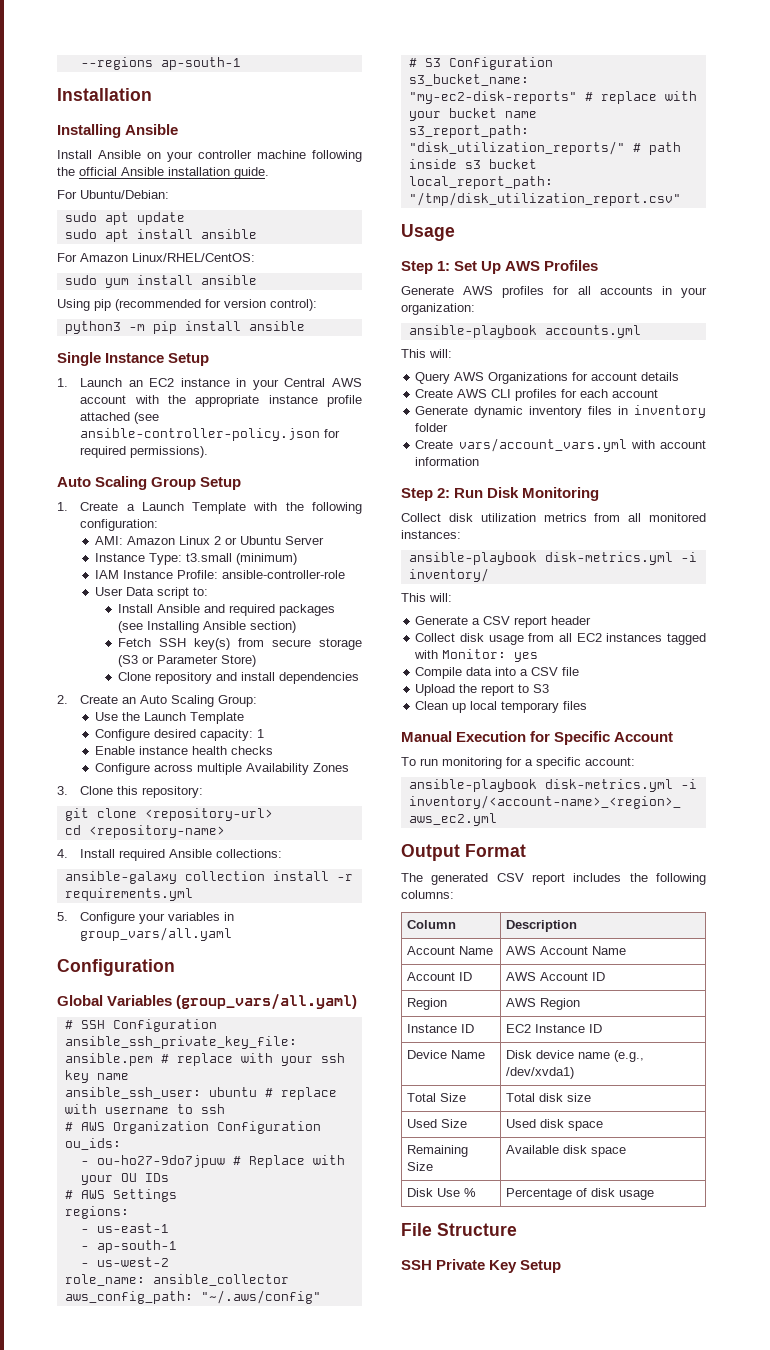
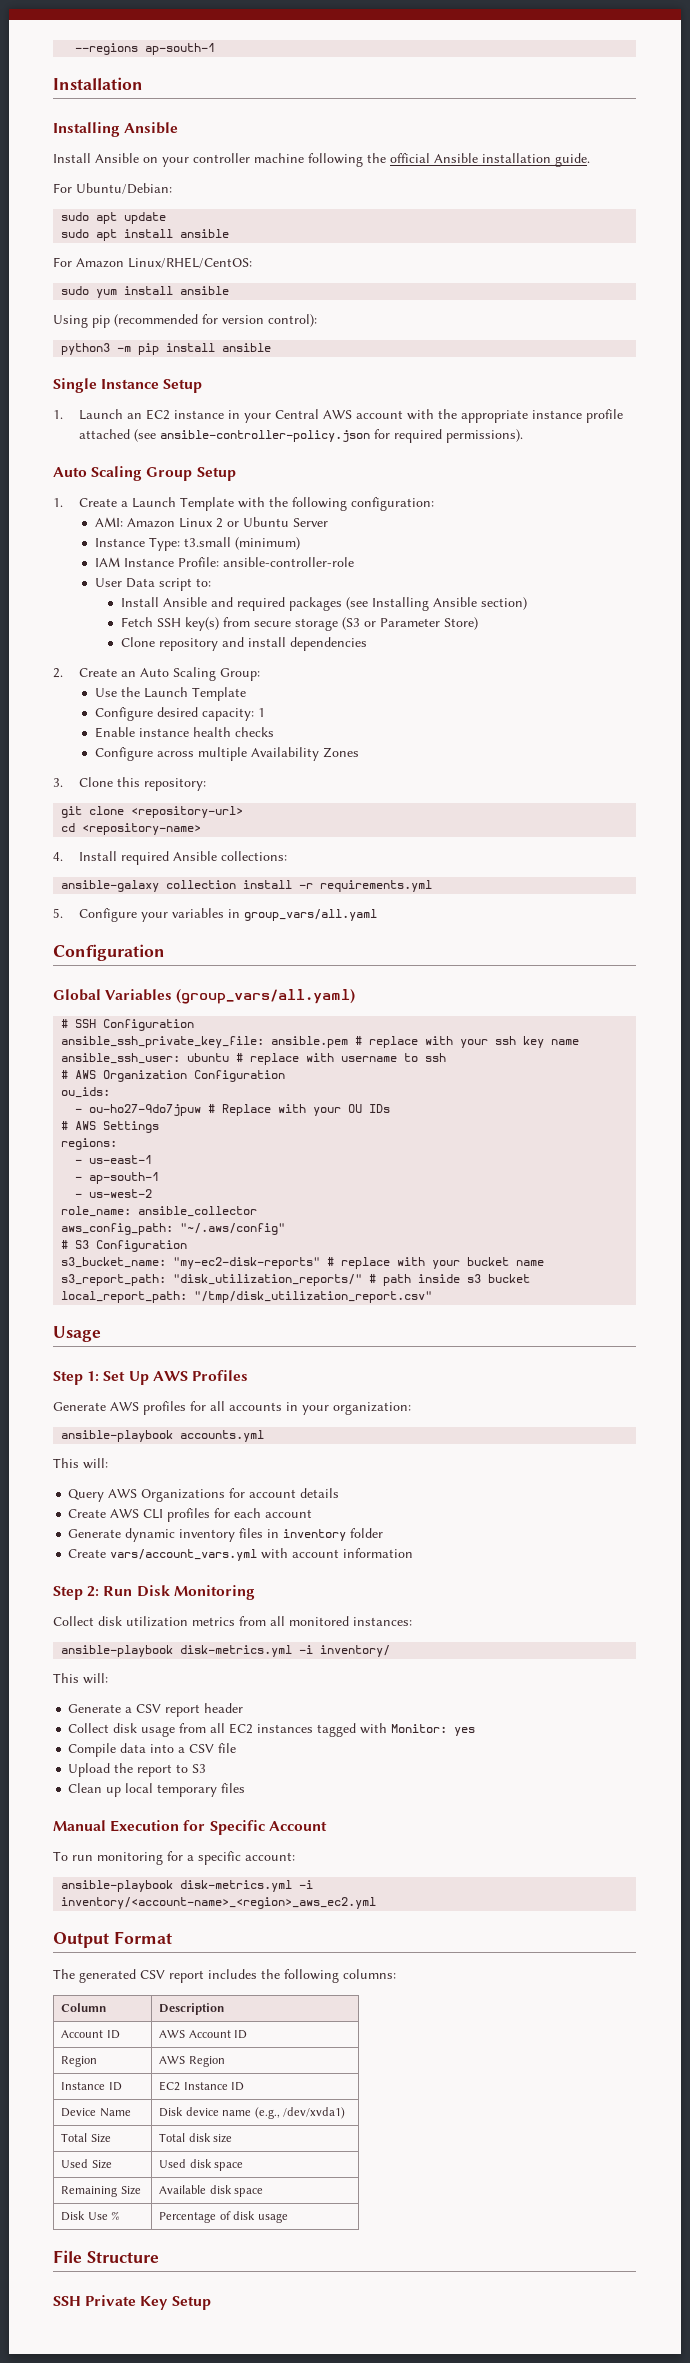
[406,946,493,955] [505,946,626,955] // Account Name | AWS Account Name -> (226, 2009) none

